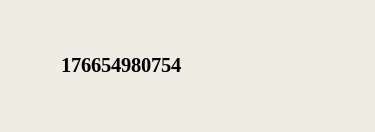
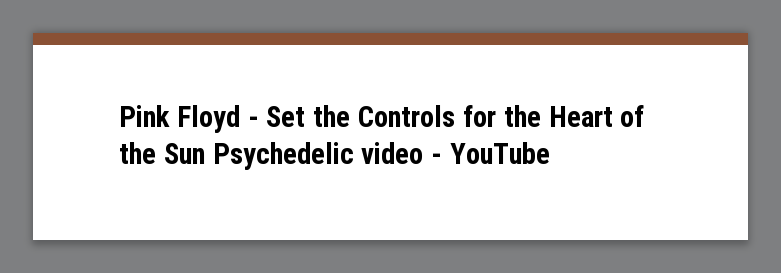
[61,58,181,72] 176654980754 -> [119,105,645,133] [119,142,551,170] Pink Floyd - Set the Controls for the Heart of the Sun Psychedelic video - YouTube

